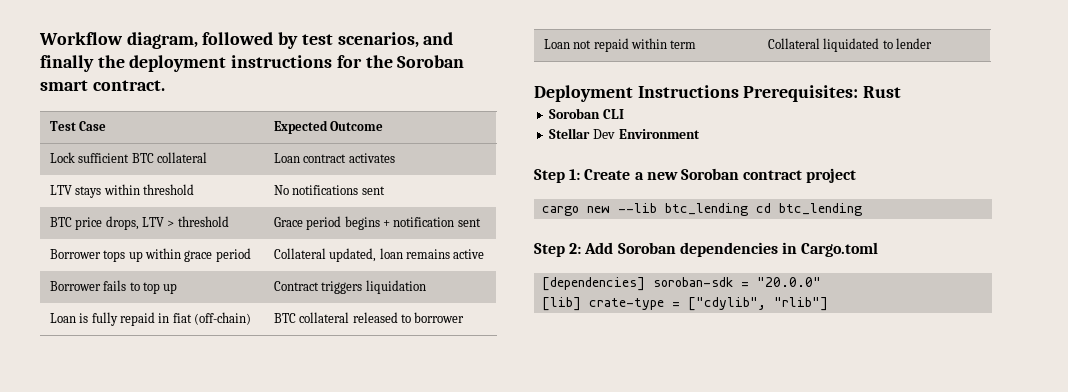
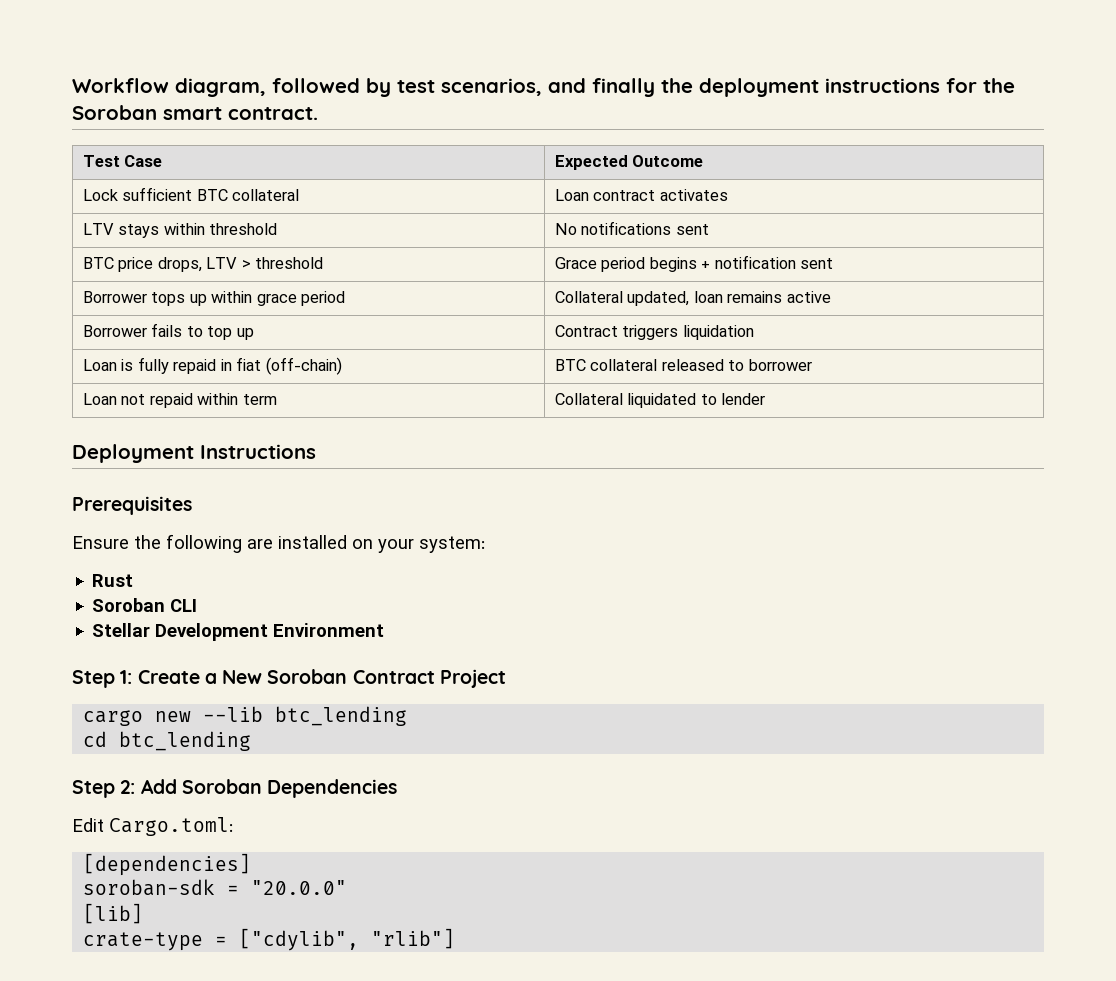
[743,85,859,102] Prerequisites: -> [72,496,192,515] [72,534,485,553] // Prerequisites // Ensure the following are installed on your system: //
[593,129,616,139] Dev -> [155,623,269,641] Development
[646,168,857,183] new Soroban contract project -> [222,669,506,688] New Soroban Contract Project
(749, 209) none -> (408, 716) //
[679,242,879,257] dependencies in Cargo.toml -> [267,779,398,798] [72,817,233,836] Dependencies // Edit Cargo.toml:
(646, 284) none -> (252, 864) //
(582, 304) none -> (144, 913) //

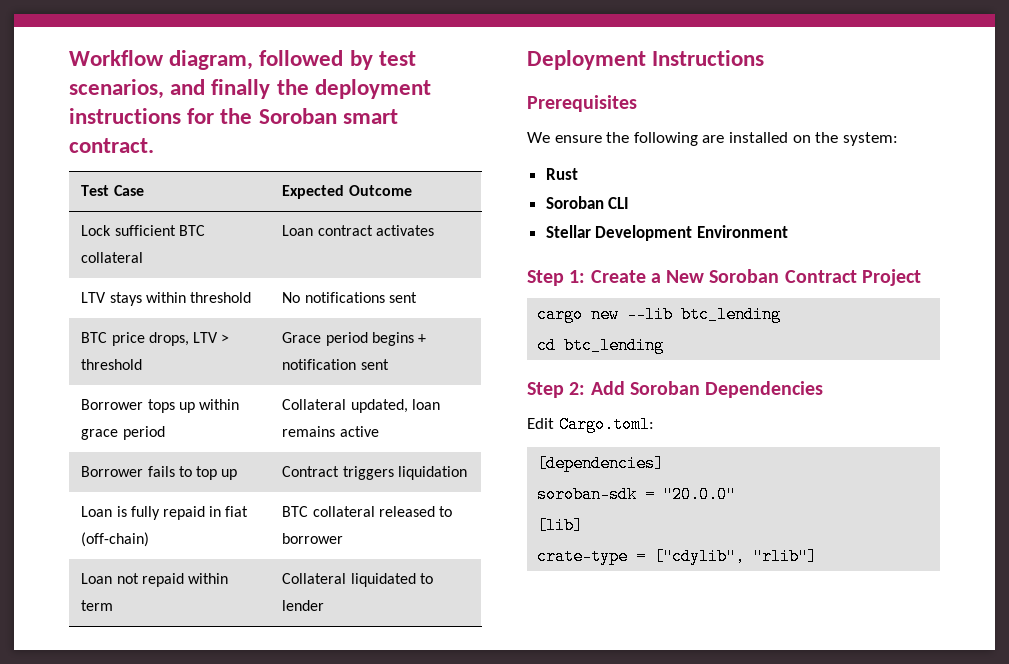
[72,536,129,549] Ensure -> [527,132,602,143] We ensure
[378,539,414,553] your -> [815,132,839,143] the

